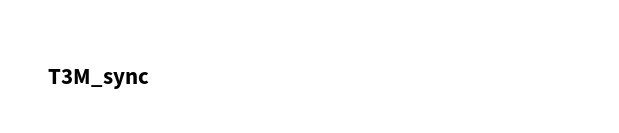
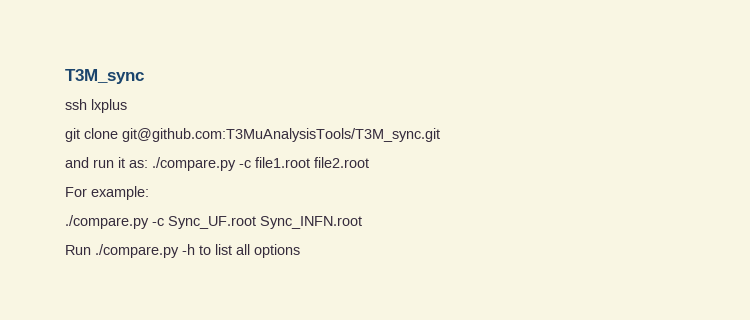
(149, 79) none -> [65,99,127,113] [65,128,440,142] [65,157,369,171] [65,186,149,200] [65,215,362,229] [65,244,300,258] // ssh lxplus // git clone git@github.com:T3MuAnalysisTools/T3M_sync.git // and run it as: ./compare.py -c file1.root file2.root // For example: // ./compare.py -c Sync_UF.root Sync_INFN.root // Run ./compare.py -h to list all options

